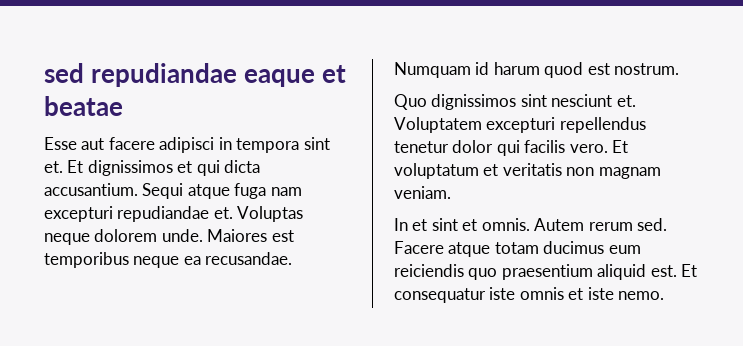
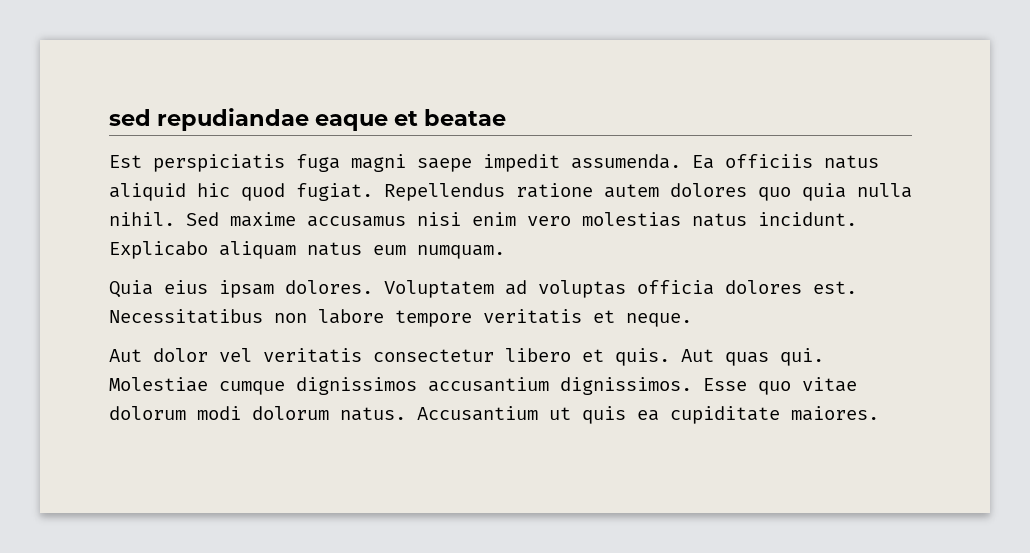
[44,137,330,153] [44,160,261,176] [44,183,302,199] [44,206,304,222] [44,229,294,245] [44,252,293,268] [394,62,680,78] [394,94,636,110] [394,117,646,133] [394,140,629,156] [394,163,661,179] [394,186,451,199] [394,218,668,231] [394,241,641,257] [394,264,698,280] [394,287,665,303] Esse aut facere adipisci in tempora sint et. Et dignissimos et qui dicta accusantium. Sequi atque fuga nam excepturi repudiandae et. Voluptas neque dolorem unde. Maiores est temporibus neque ea recusandae. Numquam id harum quod est nostrum. // Quo dignissimos sint nesciunt et. Voluptatem excepturi repellendus tenetur dolor qui facilis vero. Et voluptatum et veritatis non magnam veniam. // In et sint et omnis. Autem rerum sed. Facere atque totam ducimus eum reiciendis quo praesentium aliquid est. Et consequatur iste omnis et iste nemo. -> [109,154,879,172] [109,183,912,201] [109,212,857,227] [109,241,505,259] [109,280,857,298] [109,309,692,327] [109,348,824,366] [109,377,857,395] [109,406,879,424] Est perspiciatis fuga magni saepe impedit assumenda. Ea officiis natus aliquid hic quod fugiat. Repellendus ratione autem dolores quo quia nulla nihil. Sed maxime accusamus nisi enim vero molestias natus incidunt. Explicabo aliquam natus eum numquam. // Quia eius ipsam dolores. Voluptatem ad voluptas officia dolores est. Necessitatibus non labore tempore veritatis et neque. // Aut dolor vel veritatis consectetur libero et quis. Aut quas qui. Molestiae cumque dignissimos accusantium dignissimos. Esse quo vitae dolorum modi dolorum natus. Accusantium ut quis ea cupiditate maiores.

